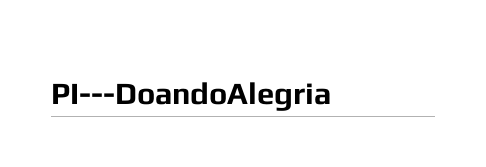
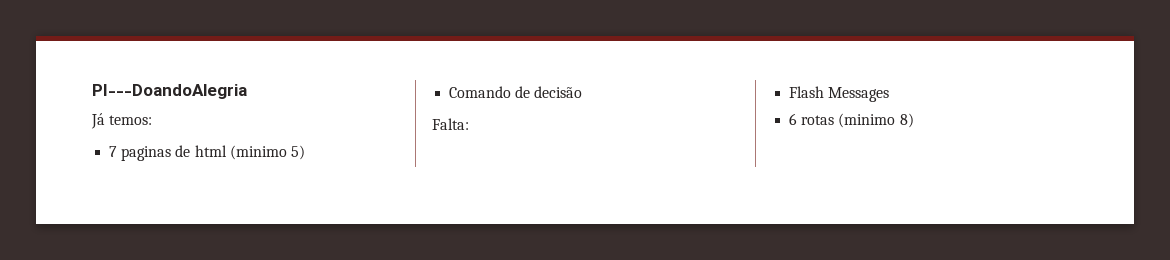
(331, 96) none -> [91,113,153,129] [109,145,305,161] [449,86,583,98] [432,118,469,130] [789,86,890,102] [789,113,914,128] // Já temos: // 7 paginas de html (minimo 5) // Comando de decisão // Falta: // Flash Messages // 6 rotas (minimo 8)

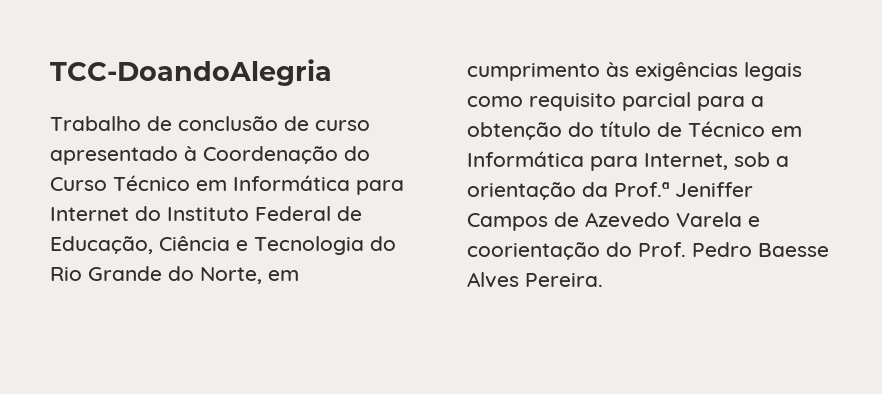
[92,84,247,99] [91,113,153,129] [109,145,305,161] [449,86,583,98] [432,118,469,130] [789,86,890,102] [789,113,914,128] PI---DoandoAlegria // Já temos: // 7 paginas de html (minimo 5) // Comando de decisão // Falta: // Flash Messages // 6 rotas (minimo 8) -> [50,59,332,86] [50,116,370,131] [50,146,370,165] [50,175,404,195] [50,206,362,221] [50,236,396,255] [50,266,299,284] [467,62,802,81] [467,92,764,111] [467,121,802,140] [467,151,789,171] [467,182,753,200] [467,212,760,231] [467,242,829,260] [467,272,603,288] TCC-DoandoAlegria // Trabalho de conclusão de curso apresentado à Coordenação do Curso Técnico em Informática para Internet do Instituto Federal de Educação, Ciência e Tecnologia do Rio Grande do Norte, em cumprimento às exigências legais como requisito parcial para a obtenção do título de Técnico em Informática para Internet, sob a orientação da Prof.ª Jeniffer Campos de Azevedo Varela e coorientação do Prof. Pedro Baesse Alves Pereira.

